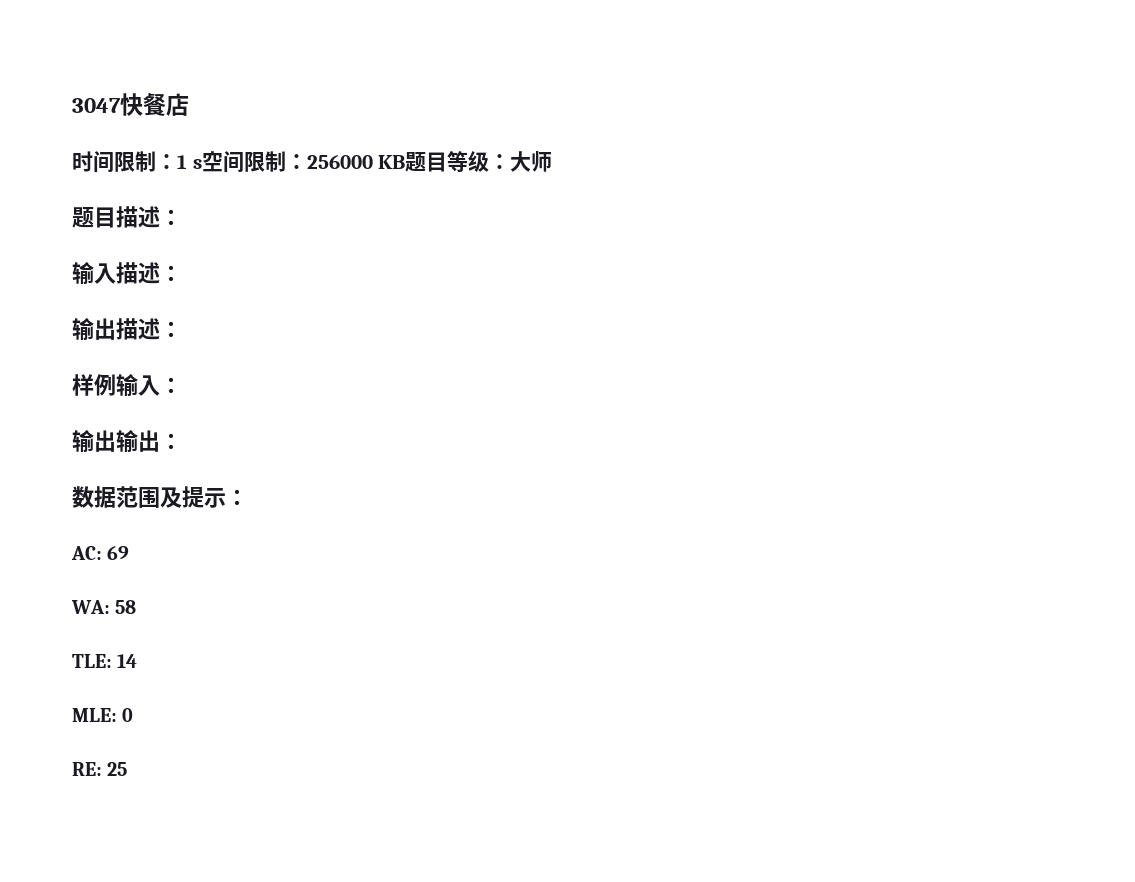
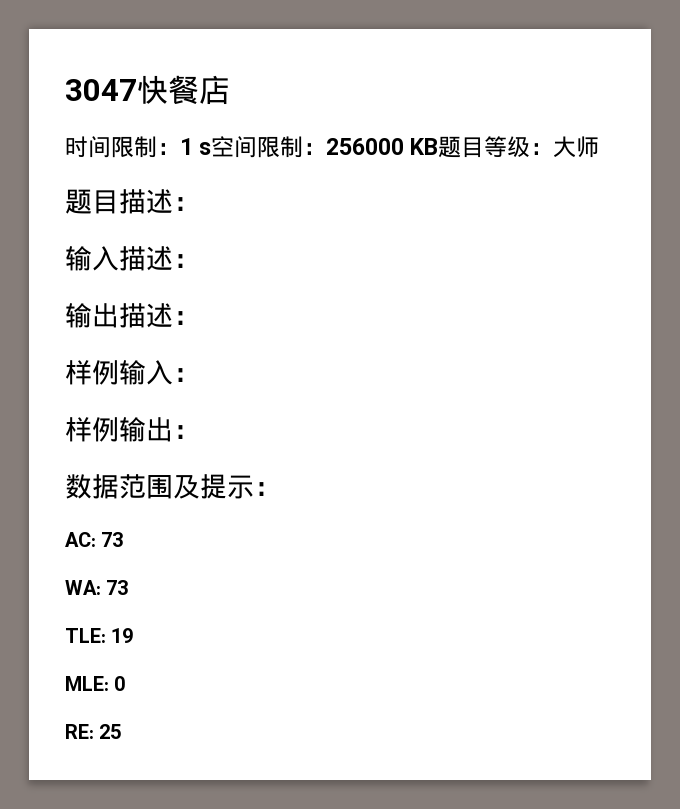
[72,430,116,452] 输出 -> [65,417,119,442] 样例
[107,546,130,560] 69 -> [101,532,124,547] 73
[115,600,137,614] 58 -> [106,580,129,595] 73
[117,654,138,668] 14 -> [111,628,134,643] 19

